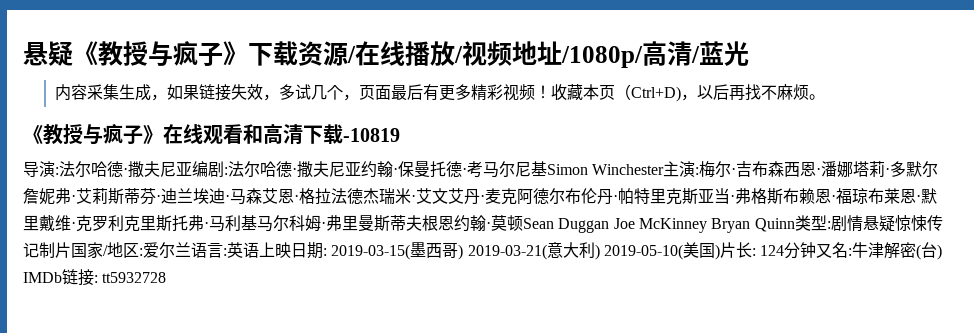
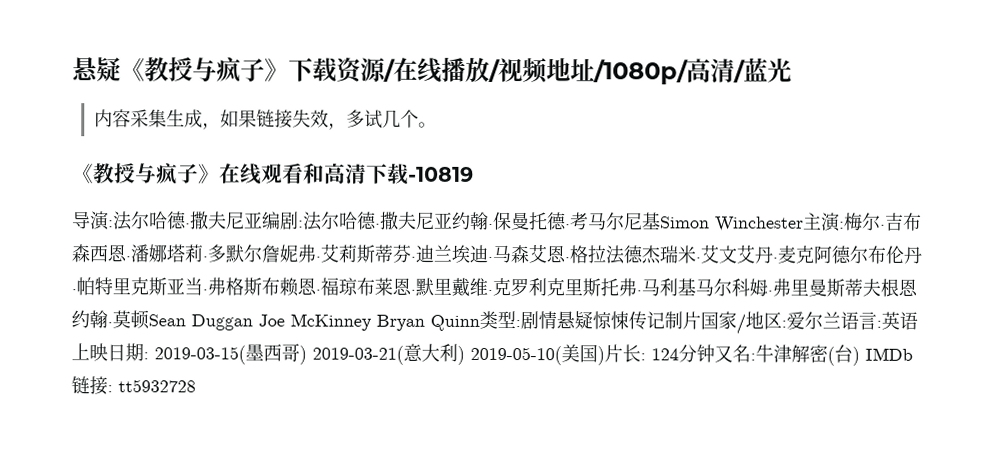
[342,84,809,102] ，页面最后有更多精彩视频！收藏本页（Ctrl+D)，以后再找不麻烦 -> (419, 118) none

